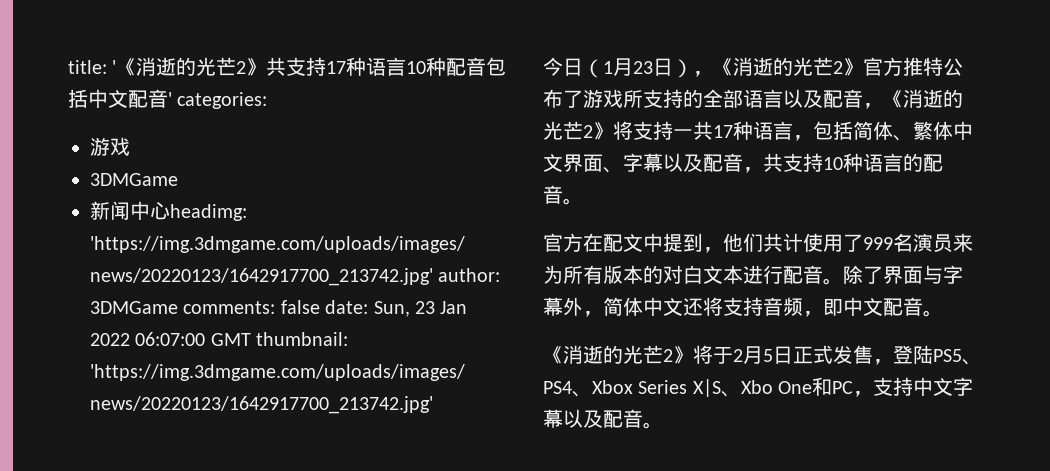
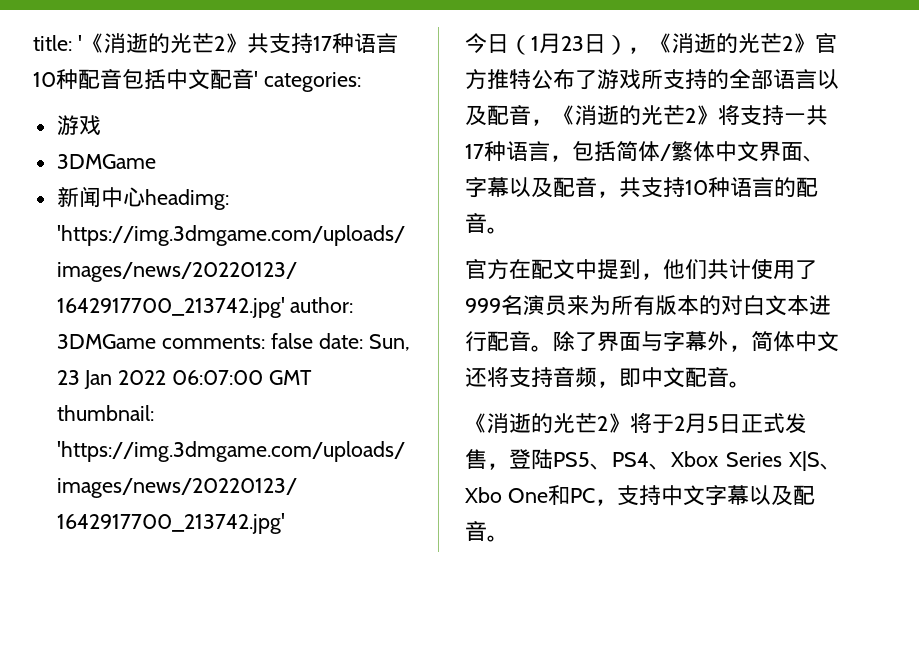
[893,135,913,141] 、 -> [660,144,671,161] /

